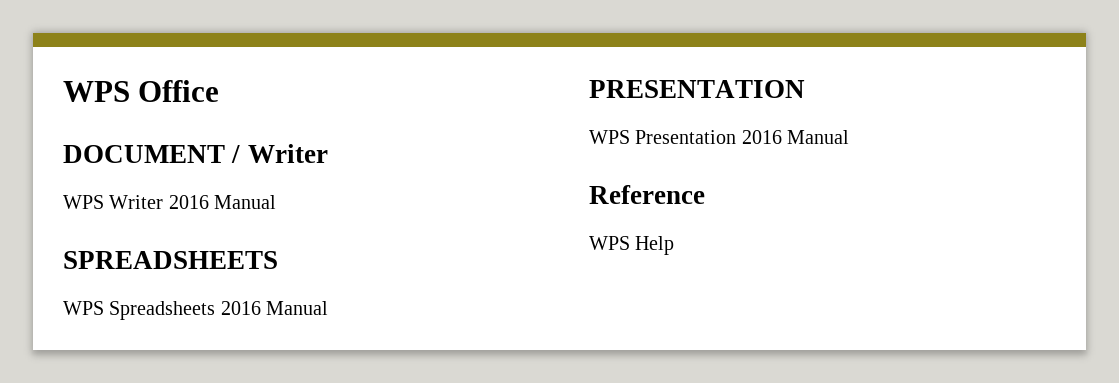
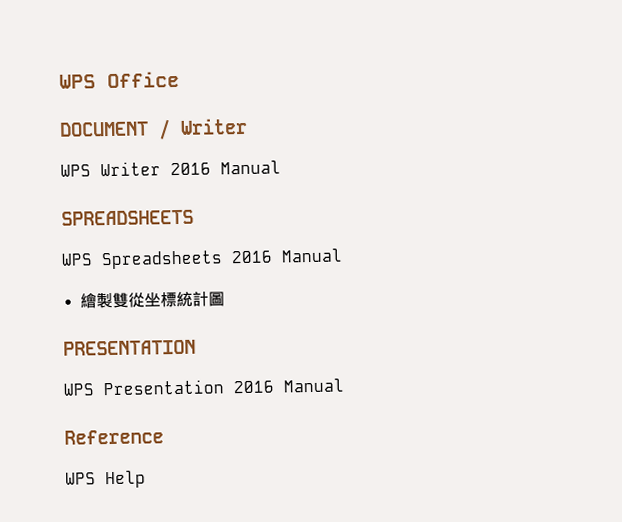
(329, 308) none -> [79,291,225,309] // 繪製雙從坐標統計圖

